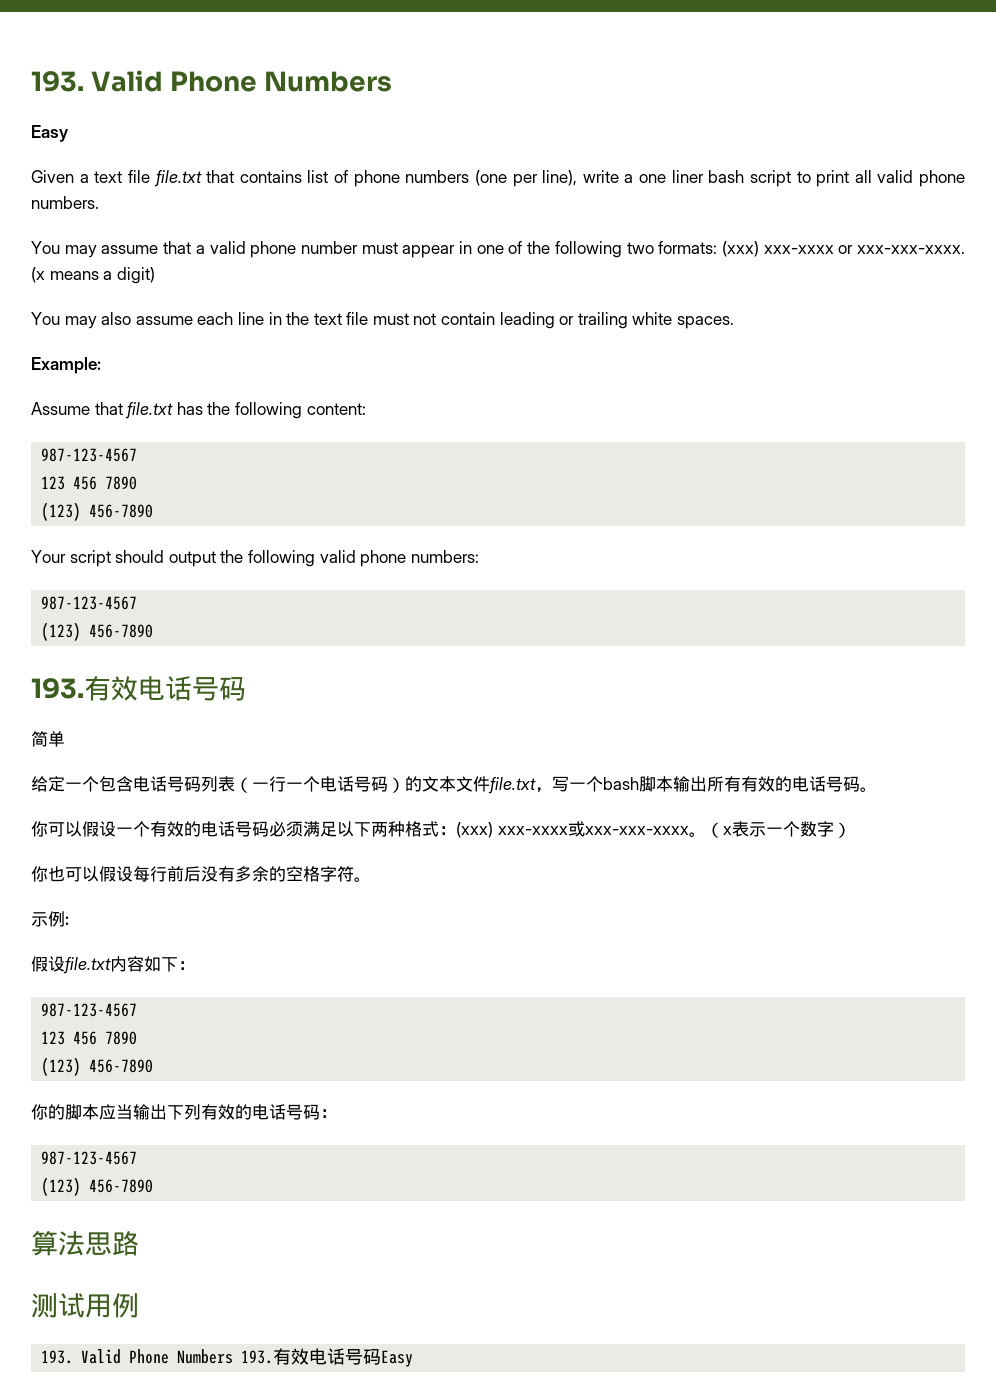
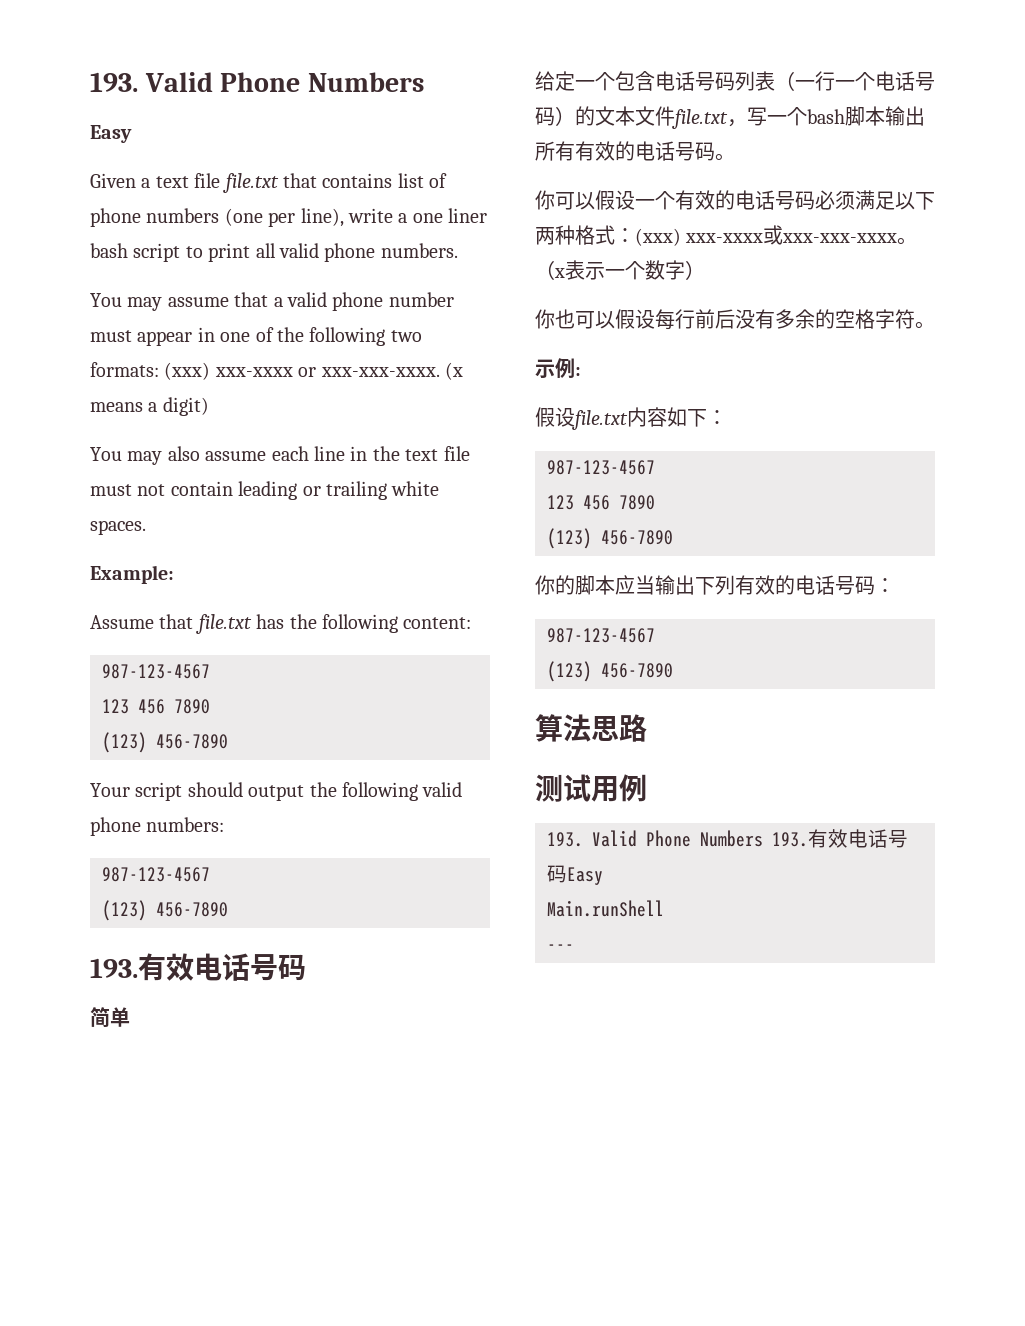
(414, 1358) none -> [547,900,664,917] [547,944,574,951] // Main.runShell // ---

